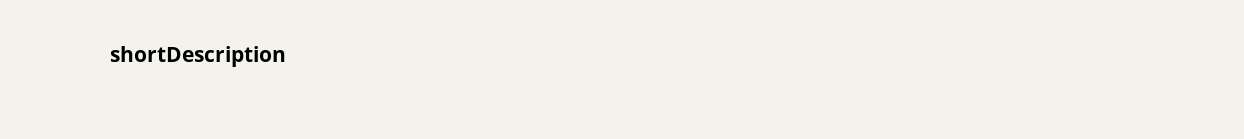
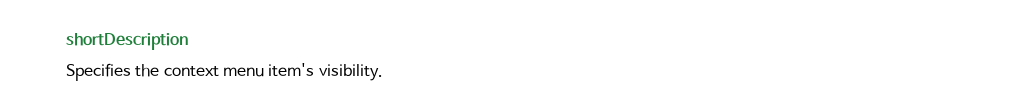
(286, 56) none -> [66,63,383,81] // Specifies the context menu item's visibility.

